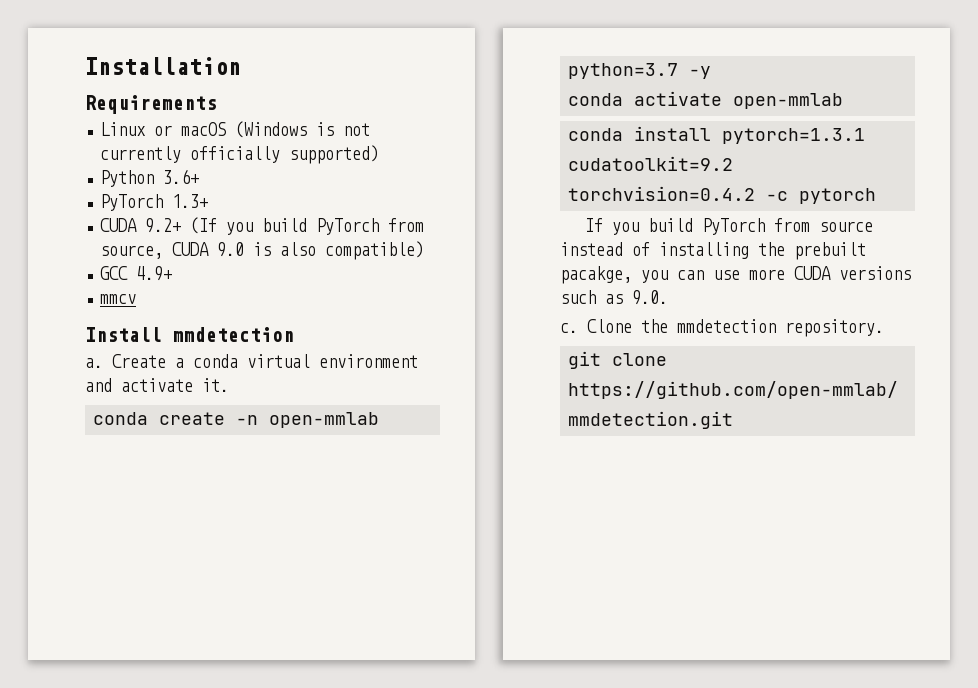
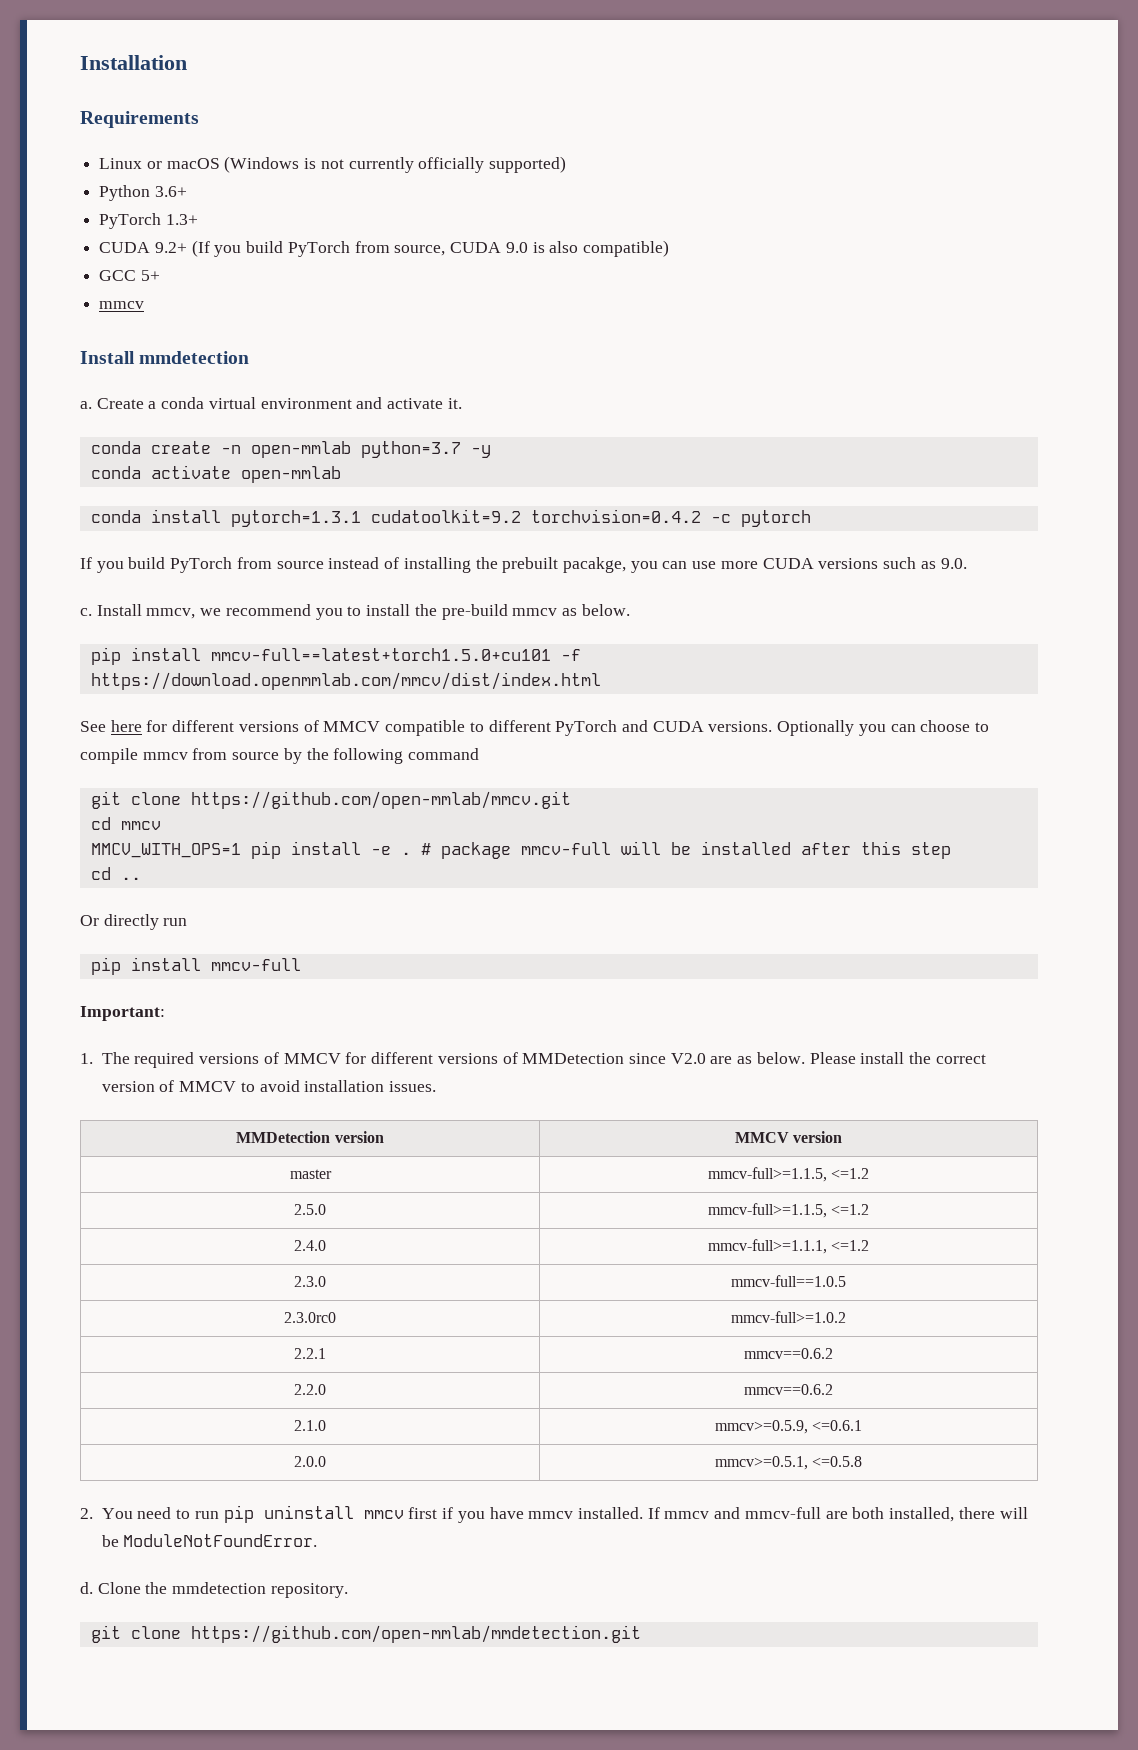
[136,266,173,281] 4.9+ -> [140,270,160,281] 5+
(578, 328) none -> [96,604,630,620] [90,647,581,665] [90,672,601,690] [80,720,990,736] [80,748,480,764] [90,791,571,809] [90,817,161,830] [90,841,951,859] [90,867,141,880] [80,914,188,930] [90,957,301,975] [80,1006,165,1021] [80,1052,986,1068] [101,1080,437,1092] [236,1131,384,1143] [734,1131,843,1143] [289,1169,332,1179] [707,1167,870,1182] [294,1204,326,1215] [707,1203,870,1218] [294,1240,326,1251] [707,1239,870,1254] [294,1276,326,1287] [731,1275,846,1287] [284,1312,336,1323] [731,1311,846,1323] [294,1348,326,1359] [744,1348,833,1359] [294,1384,326,1395] [744,1384,833,1395] [294,1420,326,1431] [714,1420,863,1434] [294,1456,326,1467] [714,1456,863,1470] [80,1505,1028,1523] [101,1534,318,1547] [80,1582,93,1594] Install mmcv, we recommend you to install the pre-build mmcv as below. // pip install mmcv-full==latest+torch1.5.0+cu101 -f https://download.openmmlab.com/mmcv/dist/index.html // See here for different versions of MMCV compatible to different PyTorch and CUDA versions. Optionally you can choose to compile mmcv from source by the following command // git clone https://github.com/open-mmlab/mmcv.git // cd mmcv // MMCV_WITH_OPS=1 pip install -e . # package mmcv-full will be installed after this step // cd .. // Or directly run // pip install mmcv-full // Important: // 1. The required versions of MMCV for different versions of MMDetection since V2.0 are as below. Please install the correct version of MMCV to avoid installation issues. // MMDetection version | MMCV version // master | mmcv-full>=1.1.5, <=1.2 // 2.5.0 | mmcv-full>=1.1.5, <=1.2 // 2.4.0 | mmcv-full>=1.1.1, <=1.2 // 2.3.0 | mmcv-full==1.0.5 // 2.3.0rc0 | mmcv-full>=1.0.2 // 2.2.1 | mmcv==0.6.2 // 2.2.0 | mmcv==0.6.2 // 2.1.0 | mmcv>=0.5.9, <=0.6.1 // 2.0.0 | mmcv>=0.5.1, <=0.5.8 // 2. You need to run pip uninstall mmcv first if you have mmcv installed. If mmcv and mmcv-full are both installed, there will be ModuleNotFoundError. // d.

